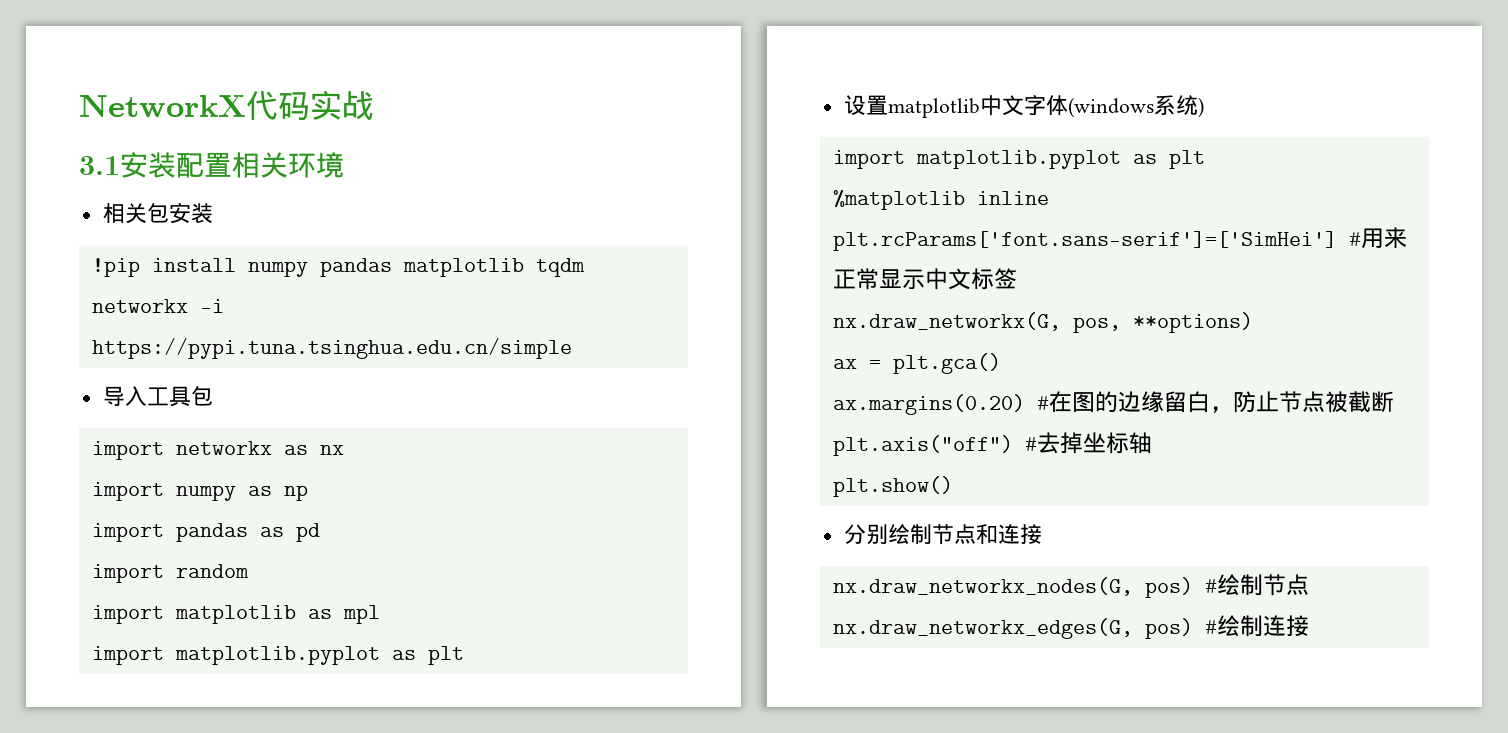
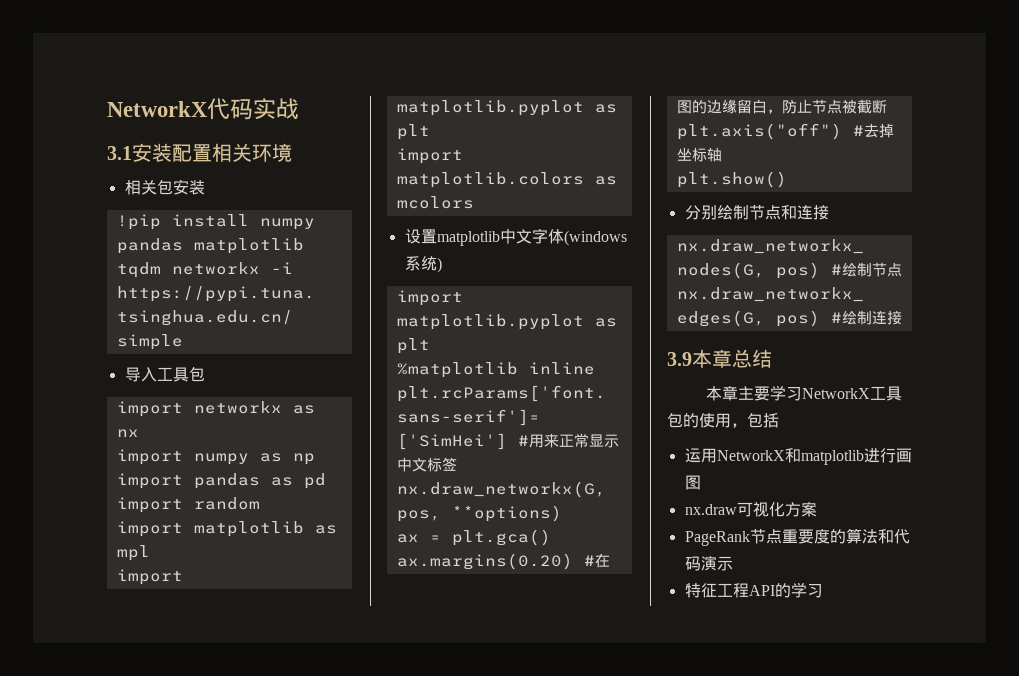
(464, 655) none -> [396,148,463,164] [396,172,617,188] [396,196,474,209] // import matplotlib.colors as mcolors
(1309, 626) none -> [667,349,772,368] [706,385,903,401] [667,412,779,428] [684,448,912,465] [684,475,701,490] [684,501,817,517] [684,528,910,546] [684,556,733,571] [684,582,823,598] // 3.9本章总结 // 本章主要学习NetworkX工具包的使用，包括 // 运用NetworkX和matplotlib进行画图 // nx.draw可视化方案 // PageRank节点重要度的算法和代码演示 // 特征工程API的学习

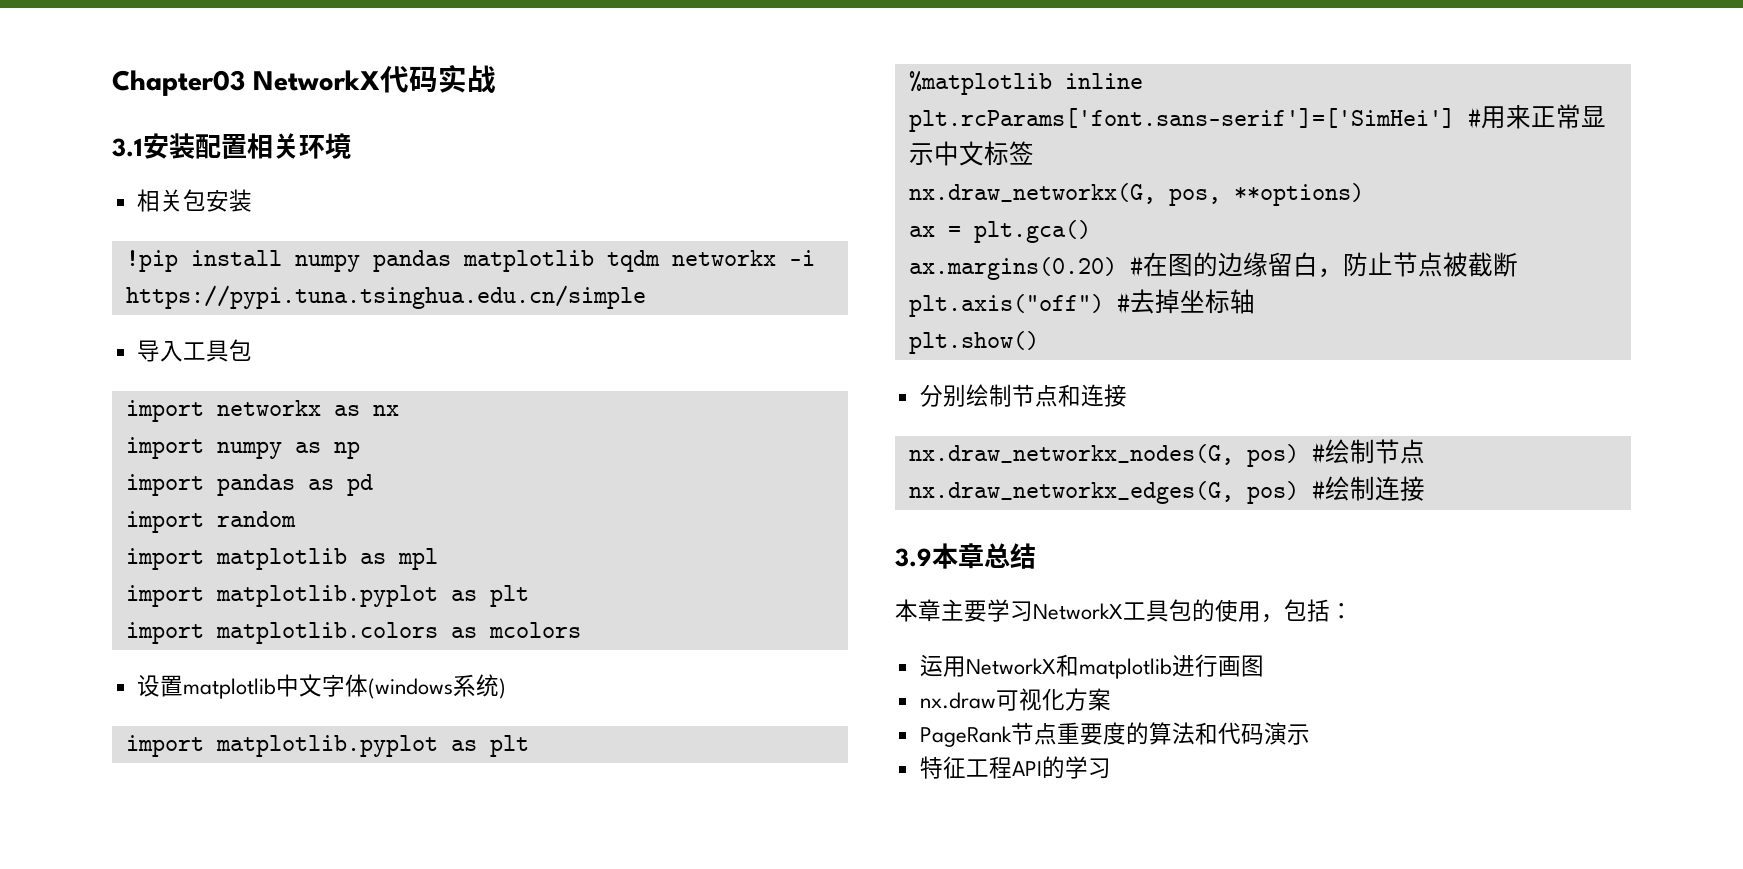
(107, 109) none -> [112,70,245,96] Chapter03
(779, 420) none -> [1330,603,1353,619] ：

